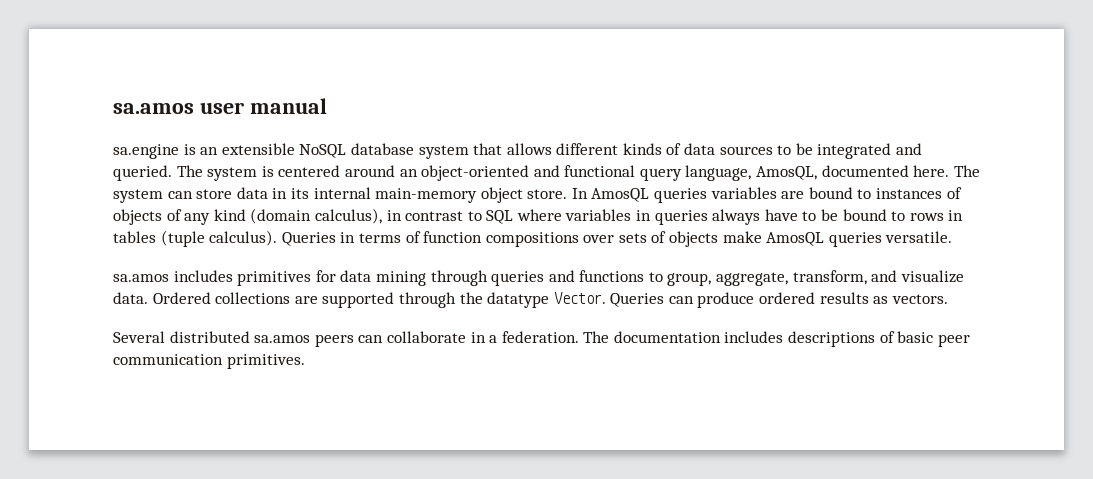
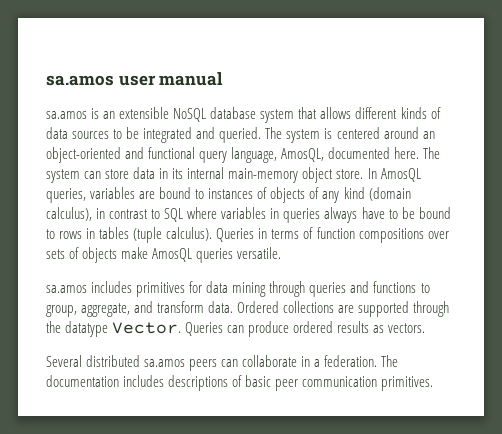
[113,144,179,159] sa.engine -> [46,111,87,119] sa.amos
[654,188,708,203] queries -> [46,188,86,203] queries,
[792,270,964,285] transform, and visualize -> [134,301,205,313] and transform

